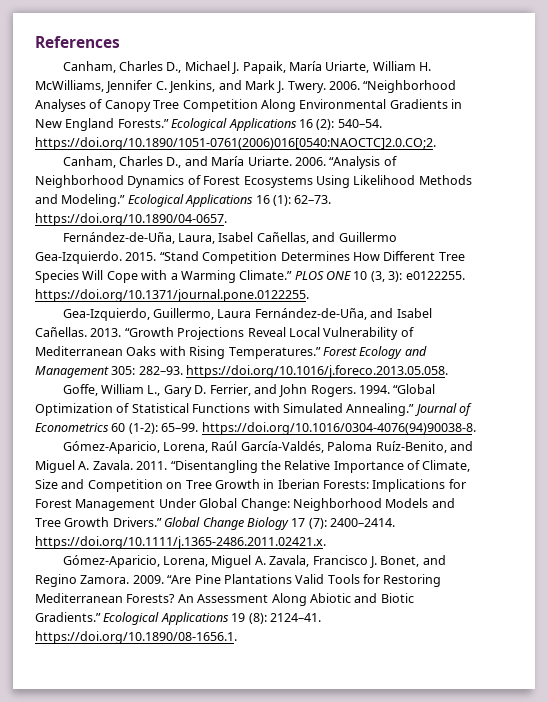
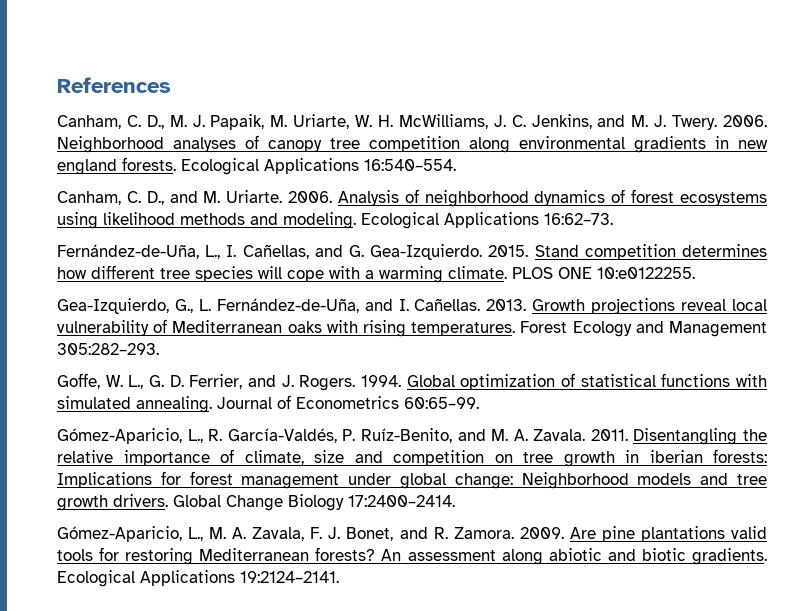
[119,61,416,74] Charles D., Michael J. Papaik, María Uriarte, William -> [126,114,373,130] C. D., M. J. Papaik, M. Uriarte, W.
[106,80,153,93] Jennifer -> [493,115,506,127] J.
[244,80,275,90] Mark -> [631,115,649,127] M.
[363,80,457,93] [35,99,462,112] [35,118,382,131] [35,137,436,150] [62,156,164,168] “Neighborhood Analyses of Canopy Tree Competition Along Environmental Gradients in New England Forests.” Ecological Applications 16 (2): 540–54. https://doi.org/10.1890/1051-0761(2006)016[0540:NAOCTC]2.0.CO;2. // Canham, Charles -> [57,135,768,153] [57,157,456,175] [57,191,141,205] Neighborhood analyses of canopy tree competition along environmental gradients in new england forests. Ecological Applications 16:540–554. // Canham, C.
[211,156,245,166] María -> [203,191,221,203] M.
[329,156,397,169] [35,175,472,188] [35,194,332,207] [35,213,227,226] [62,232,254,244] “Analysis of Neighborhood Dynamics of Forest Ecosystems Using Likelihood Methods and Modeling.” Ecological Applications 16 (1): 62–73. https://doi.org/10.1890/04-0657. // Fernández-de-Uña, Laura, Isabel -> [337,189,767,207] [57,212,613,229] [57,244,237,259] Analysis of neighborhood dynamics of forest ecosystems using likelihood methods and modeling. Ecological Applications 16:62–73. // Fernández-de-Uña, L., I.
[338,232,397,242] Guillermo -> [348,245,364,257] G.
[159,251,465,264] [35,270,465,283] [35,289,309,302] “Stand Competition Determines How Different Tree Species Will Cope with a Warming Climate.” PLOS ONE 10 (3, 3): e0122255. https://doi.org/10.1371/journal.pone.0122255. -> [534,244,767,260] [57,265,695,283] Stand competition determines how different tree species will cope with a warming climate. PLOS ONE 10:e0122255.
[153,308,252,320] Guillermo, Laura -> [174,299,211,313] G., L.
[396,308,432,318] Isabel -> [398,299,409,311] I.
[124,327,414,340] [35,346,427,359] [35,365,449,378] [62,384,192,397] “Growth Projections Reveal Local Vulnerability of Mediterranean Oaks with Rising Temperatures.” Forest Ecology and Management 305: 282–93. https://doi.org/10.1016/j.foreco.2013.05.058. // Goffe, William L., Gary -> [532,298,768,314] [57,319,768,337] [57,343,159,355] [57,373,164,389] Growth projections reveal local vulnerability of Mediterranean oaks with rising temperatures. Forest Ecology and Management 305:282–293. // Goffe, W. L., G.
[279,384,308,397] John -> [281,375,294,387] J.
[393,384,436,394] [35,403,472,416] [35,422,476,435] [62,441,373,454] “Global Optimization of Statistical Functions with Simulated Annealing.” Journal of Econometrics 60 (1-2): 65–99. https://doi.org/10.1016/0304-4076(94)90038-8. // Gómez-Aparicio, Lorena, Raúl García-Valdés, Paloma -> [406,373,767,390] [57,395,479,413] [57,428,356,444] Global optimization of statistical functions with simulated annealing. Journal of Econometrics 60:65–99. // Gómez-Aparicio, L., R. García-Valdés, P.
[35,460,75,473] Miguel -> [491,429,509,441] M.
[170,460,471,473] [35,479,466,492] [35,498,455,511] [35,517,395,530] [35,536,326,549] [62,555,252,568] “Disentangling the Relative Importance of Climate, Size and Competition on Tree Growth in Iberian Forests: Implications for Forest Management Under Global Change: Neighborhood Models and Tree Growth Drivers.” Global Change Biology 17 (7): 2400–2414. https://doi.org/10.1111/j.1365-2486.2011.02421.x. // Gómez-Aparicio, Lorena, Miguel -> [633,428,767,445] [57,449,767,467] [57,471,767,489] [57,494,455,511] [57,526,227,542] Disentangling the relative importance of climate, size and competition on tree growth in iberian forests: Implications for forest management under global change: Neighborhood models and tree growth drivers. Global Change Biology 17:2400–2414. // Gómez-Aparicio, L., M.
[312,555,368,565] Francisco -> [310,527,323,539] F.
[35,574,77,587] Regino -> [433,527,448,539] R.
[167,574,442,587] [35,593,414,606] [35,612,321,625] [35,631,237,644] “Are Pine Plantations Valid Tools for Restoring Mediterranean Forests? An Assessment Along Abiotic and Biotic Gradients.” Ecological Applications 19 (8): 2124–41. https://doi.org/10.1890/08-1656.1. -> [569,526,768,542] [57,547,767,565] [57,570,339,587] Are pine plantations valid tools for restoring Mediterranean forests? An assessment along abiotic and biotic gradients. Ecological Applications 19:2124–2141.

